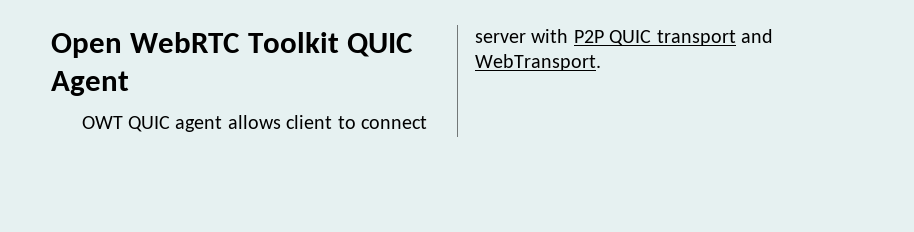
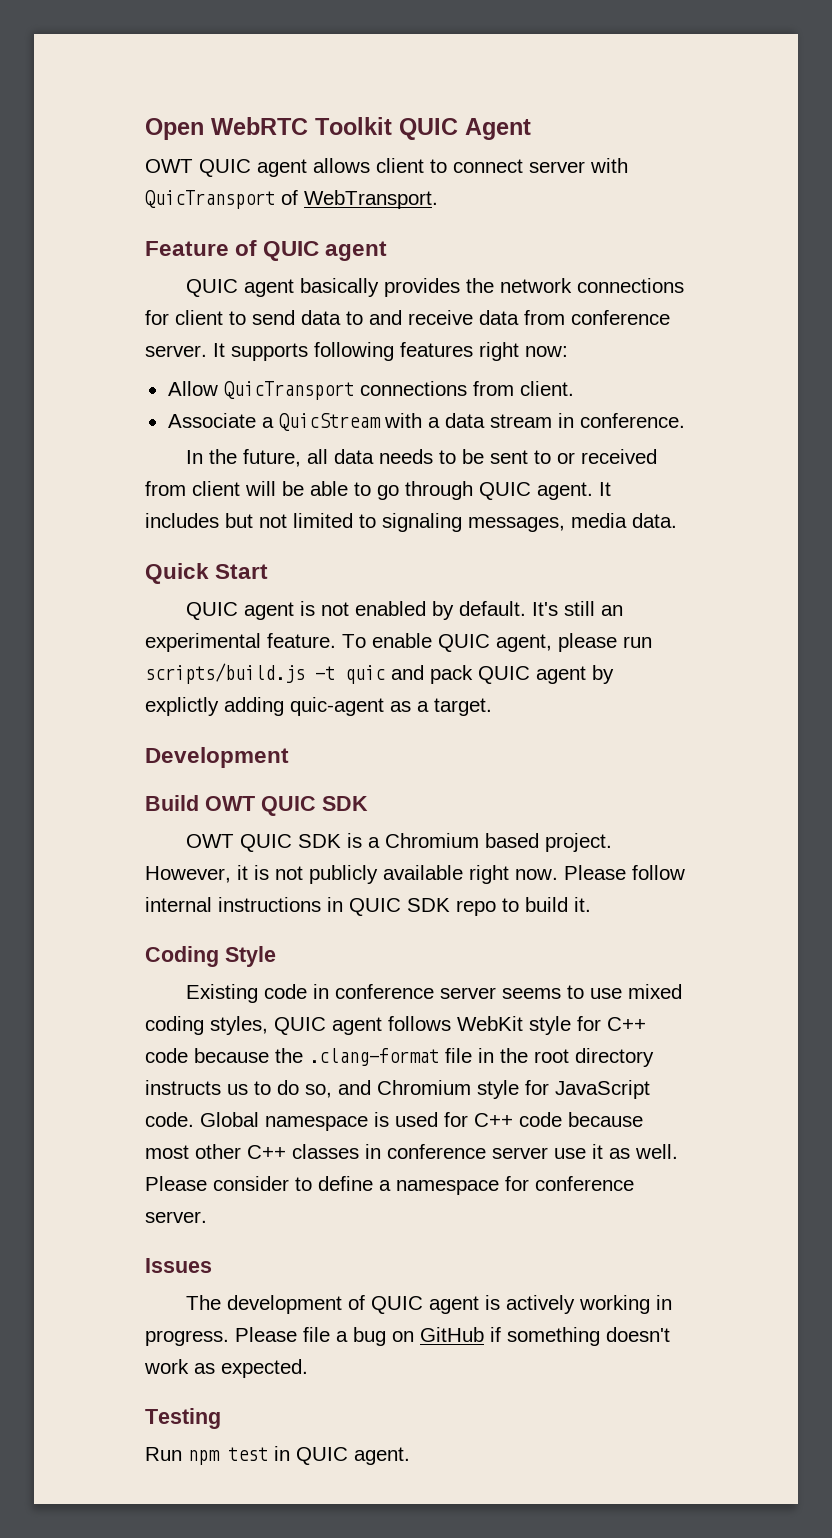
[573,29,773,46] [475,54,601,71] P2P QUIC transport and WebTransport. -> [145,190,438,209] [145,240,388,261] [186,278,685,297] [145,310,670,325] [145,342,568,361] [167,381,574,400] [167,413,685,431] [186,449,658,467] [145,481,611,500] [145,513,677,532] [145,563,269,584] [186,601,624,620] [145,633,652,652] [145,663,614,684] [145,697,492,716] [145,747,289,768] [145,795,368,816] [186,833,613,852] [145,865,685,884] [145,897,591,916] [145,946,276,967] [186,984,683,1003] [145,1016,646,1035] [145,1048,654,1067] [145,1080,650,1099] [145,1112,643,1131] [145,1144,678,1159] [145,1176,634,1195] [145,1211,207,1223] [145,1258,212,1273] [186,1295,673,1314] [145,1327,670,1346] [144,1359,308,1378] [145,1408,221,1429] [145,1446,410,1465] QuicTransport of WebTransport. // Feature of QUIC agent // QUIC agent basically provides the network connections for client to send data to and receive data from conference server. It supports following features right now: // Allow QuicTransport connections from client. // Associate a QuicStream with a data stream in conference. // In the future, all data needs to be sent to or received from client will be able to go through QUIC agent. It includes but not limited to signaling messages, media data. // Quick Start // QUIC agent is not enabled by default. It's still an experimental feature. To enable QUIC agent, please run scripts/build.js -t quic and pack QUIC agent by explictly adding quic-agent as a target. // Development // Build OWT QUIC SDK // OWT QUIC SDK is a Chromium based project. However, it is not publicly available right now. Please follow internal instructions in QUIC SDK repo to build it. // Coding Style // Existing code in conference server seems to use mixed coding styles, QUIC agent follows WebKit style for C++ code because the .clang-format file in the root directory instructs us to do so, and Chromium style for JavaScript code. Global namespace is used for C++ code because most other C++ classes in conference server use it as well. Please consider to define a namespace for conference server. // Issues // The development of QUIC agent is actively working in progress. Please file a bug on GitHub if something doesn't work as expected. // Testing // Run npm test in QUIC agent.

